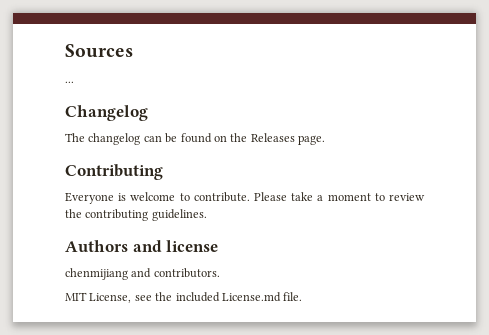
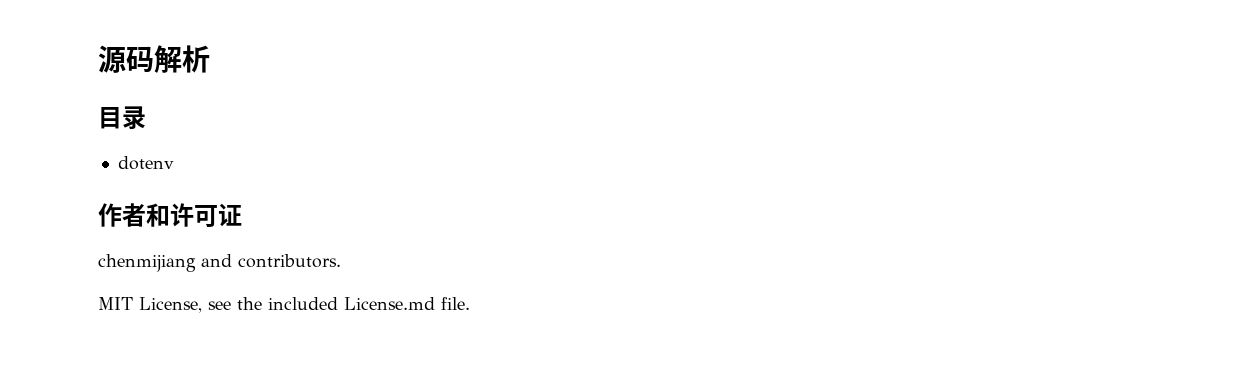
[65,44,133,58] [65,81,74,83] [65,105,148,121] [65,133,325,145] [65,164,163,180] [65,192,425,204] [65,209,207,221] [65,240,219,252] Sources // ... // Changelog // The changelog can be found on the Releases page. // Contributing // Everyone is welcome to contribute. Please take a moment to review the contributing guidelines. // Authors and license -> [98,45,210,73] [98,106,146,130] [117,156,174,170] [98,203,242,227] 源码解析 // 目录 // dotenv // 作者和许可证

